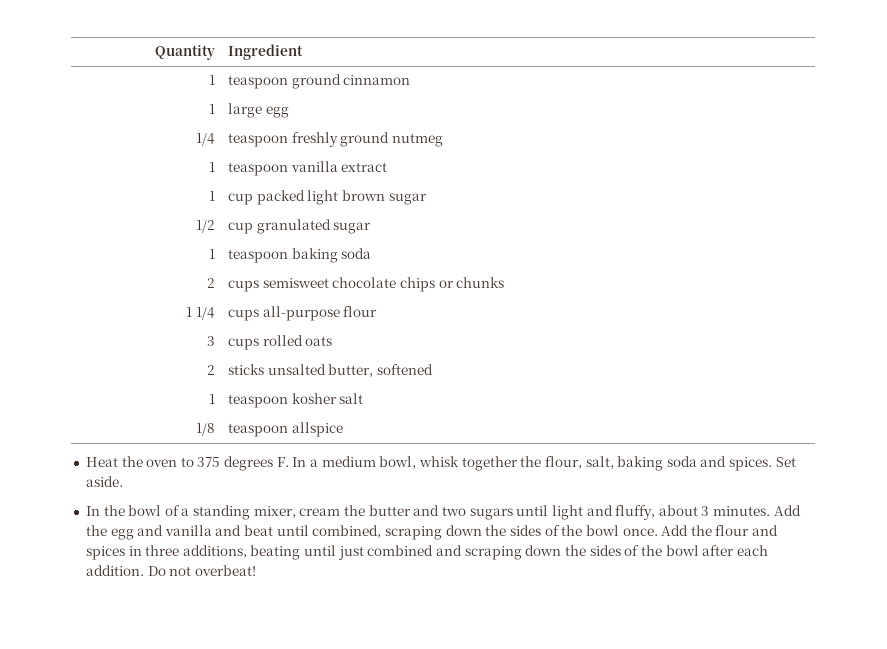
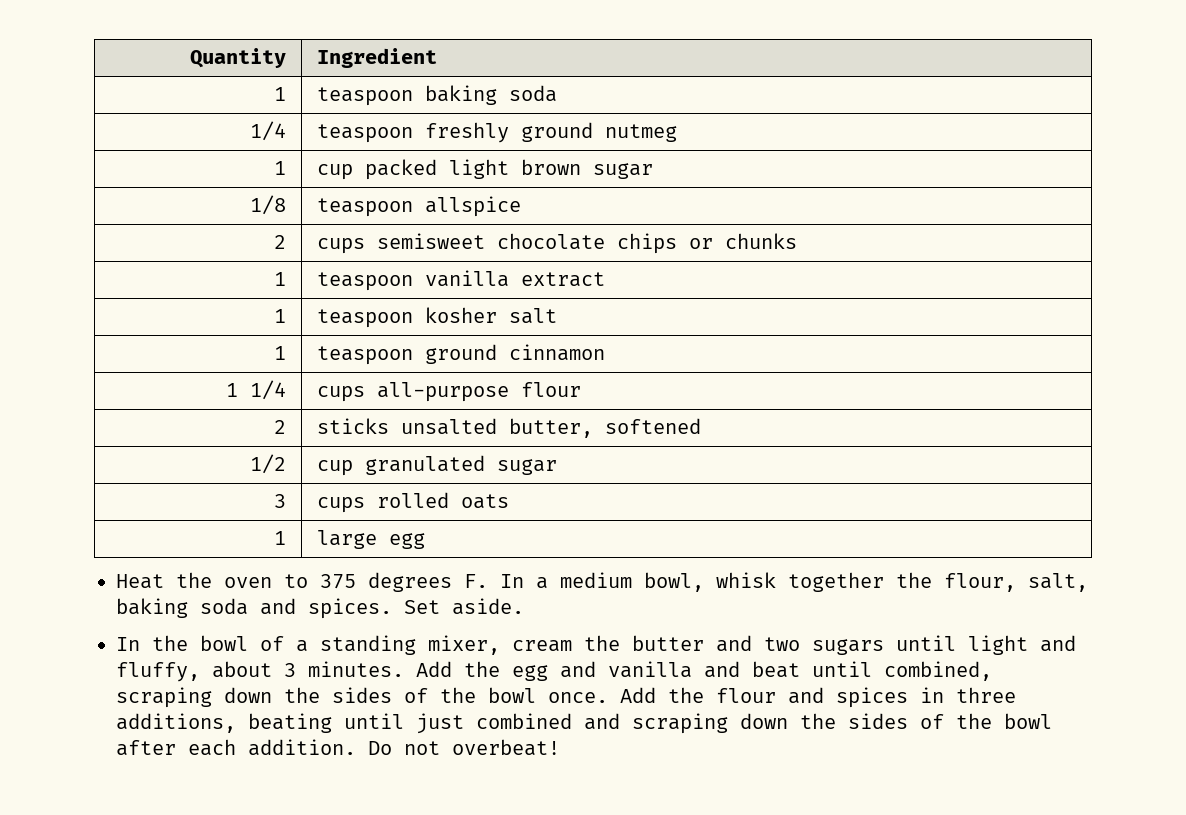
[291,74,411,89] [208,104,215,114] [228,103,289,118] ground cinnamon // 1 | large egg -> [424,85,557,105] baking soda
[208,162,215,172] [228,161,388,176] // 1 | teaspoon vanilla extract -> (677, 133) none
[195,220,215,233] [228,219,372,234] [208,249,215,259] [228,248,372,263] 1/2 | cup granulated sugar // 1 | teaspoon baking soda -> [250,195,287,215] [316,196,521,217] 1/8 | teaspoon allspice
(505, 282) none -> [274,272,287,286] [316,270,605,291] [274,309,287,323] [316,307,557,328] [274,346,287,360] [316,344,605,365] // 1 | teaspoon vanilla extract // 1 | teaspoon kosher salt // 1 | teaspoon ground cinnamon
[206,336,215,346] [228,335,333,350] // 3 | cups rolled oats -> (581, 389) none
[208,394,215,404] [228,393,364,408] [195,423,215,436] [228,422,343,437] 1 | teaspoon kosher salt // 1/8 | teaspoon allspice -> [250,454,287,474] [316,455,557,476] [274,494,287,508] [316,492,509,513] [274,531,287,545] [316,530,425,549] 1/2 | cup granulated sugar // 3 | cups rolled oats // 1 | large egg

